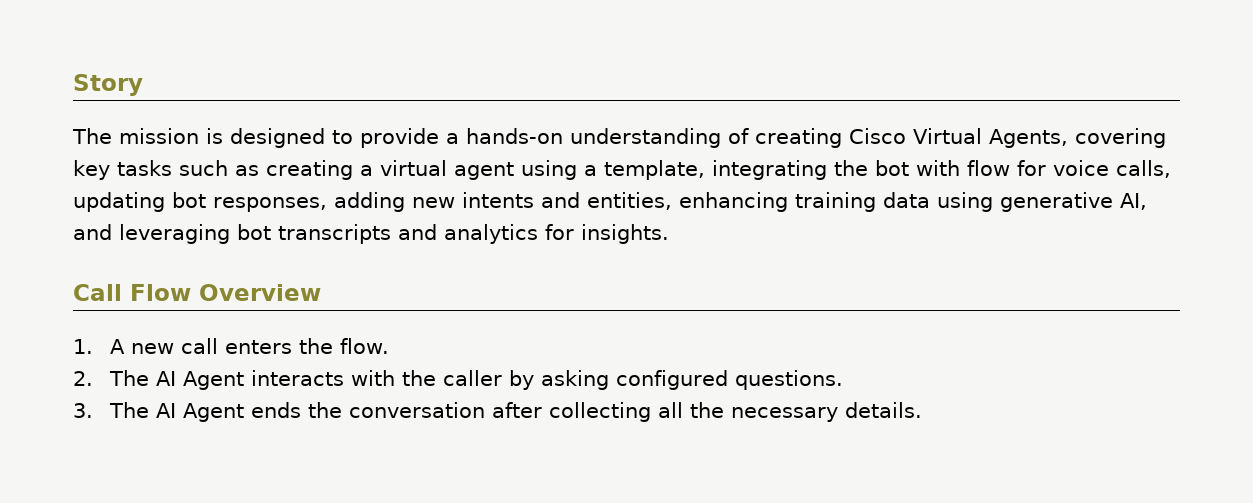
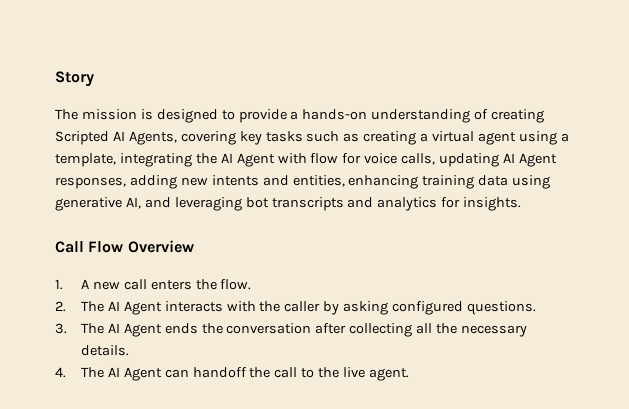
[849,128,982,144] Cisco Virtual -> [55,131,125,145] Scripted AI
[874,160,909,176] bot -> [220,153,275,167] AI Agent
[172,192,206,208] bot -> [503,153,557,167] AI Agent
(922, 410) none -> [55,367,409,381] // 4. The AI Agent can handoff the call to the live agent.

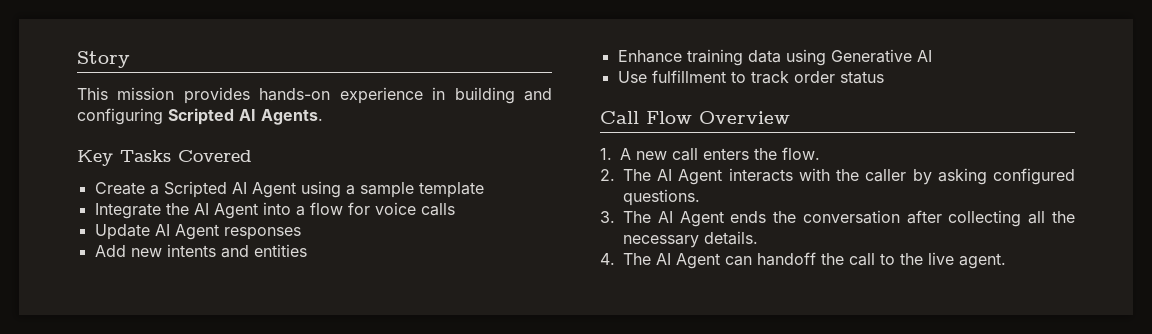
[55,109,545,123] [55,131,569,145] [55,153,192,167] The mission is designed to provide a hands-on understanding of creating Scripted AI Agents, covering key tasks such as creating a virtual agent using a template, integrating -> [77,87,552,104] [77,108,323,125] [77,150,252,166] [94,181,484,198] [94,203,161,219] This mission provides hands-on experience in building and configuring Scripted AI Agents. // Key Tasks Covered // Create a Scripted AI Agent using a sample template // Integrate
[277,153,307,164] with -> [262,202,305,216] into a
[401,153,557,167] [55,175,177,189] calls, updating AI Agent responses, adding -> [420,203,455,216] [94,224,301,240] [94,245,126,257] calls // Update AI Agent responses // Add
[292,175,419,189] entities, enhancing -> [253,244,307,257] [617,50,682,63] entities // Enhance
[55,197,522,211] generative AI, and leveraging bot transcripts and analytics for insights. -> [830,49,932,63] [617,70,884,84] Generative AI // Use fulfillment to track order status

